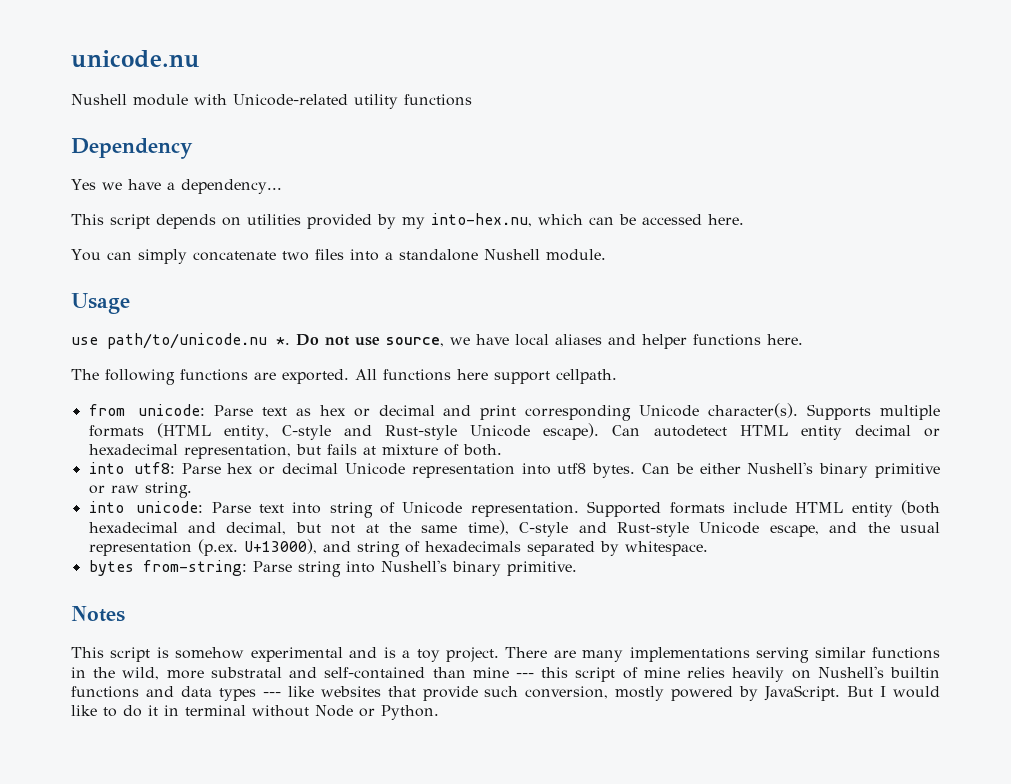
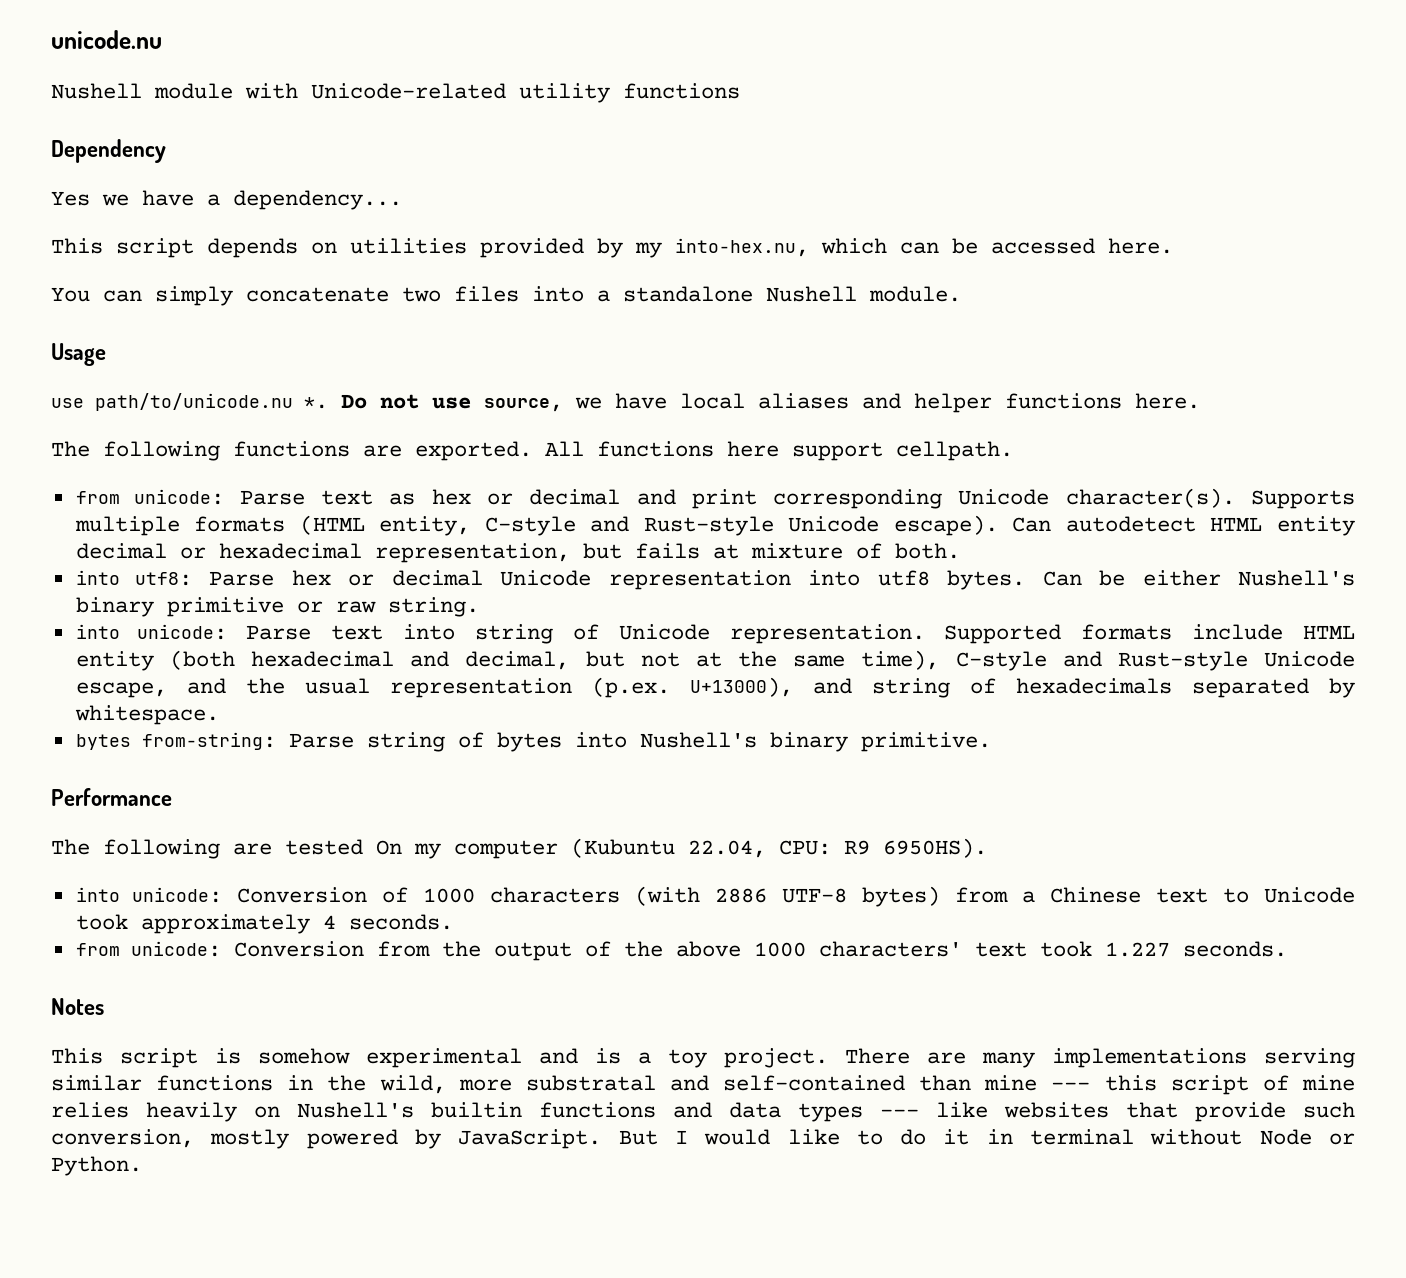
(341, 569) none -> [457,732,562,752] of bytes
(577, 568) none -> [51,788,172,806] [51,838,987,859] [75,886,1355,907] [75,914,453,934] [75,941,1287,961] // Performance // The following are tested On my computer (Kubuntu 22.04, CPU: R9 6950HS). // into unicode: Conversion of 1000 characters (with 2886 UTF-8 bytes) from a Chinese text to Unicode took approximately 4 seconds. // from unicode: Conversion from the output of the above 1000 characters' text took 1.227 seconds.

